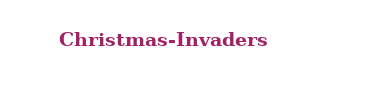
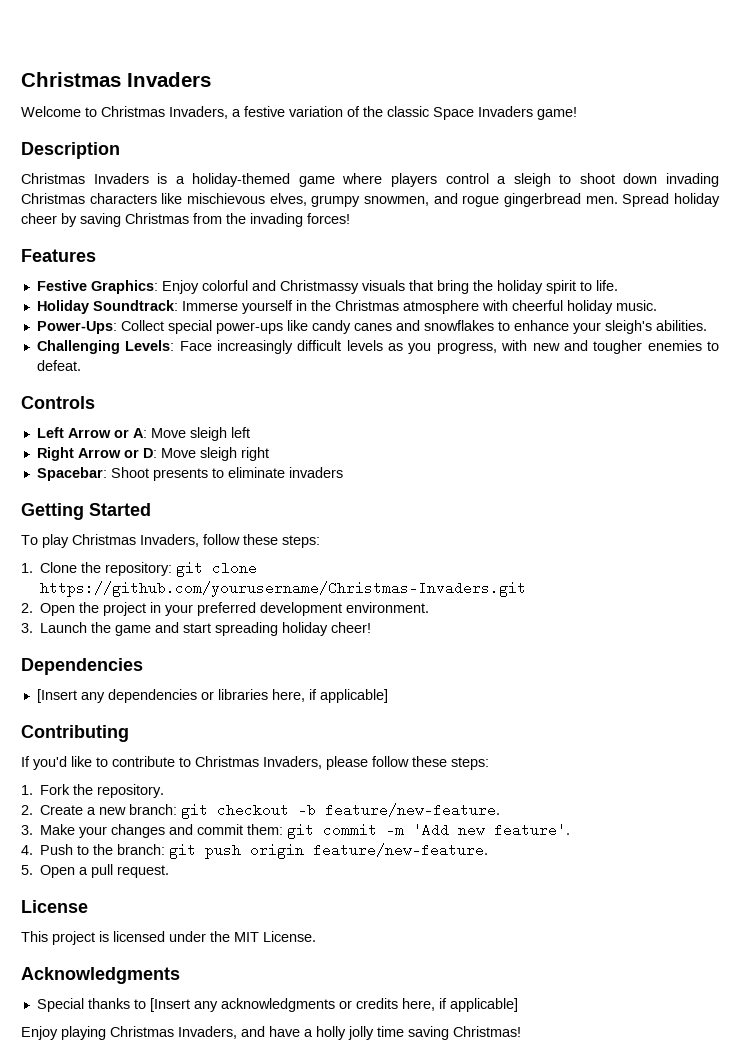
[59,32,268,46] Christmas-Invaders -> [21,72,211,87] [21,106,577,120] [21,142,120,159] [21,173,719,187] [21,193,720,207] [21,213,350,227] [21,249,96,262] [36,280,618,294] [36,300,657,314] [36,320,707,334] [36,340,719,354] [36,360,81,371] [21,396,95,409] [36,427,250,441] [36,447,269,461] [36,467,343,481] [21,503,151,520] [21,534,320,548] [21,561,258,577] [40,581,527,597] [21,602,430,616] [21,622,372,636] [21,658,143,675] [36,689,388,703] [21,725,129,742] [21,756,489,770] [21,784,165,798] [21,803,501,819] [21,823,571,839] [21,843,489,859] [21,864,170,878] [21,900,88,913] [21,931,316,945] [21,967,180,984] [36,998,518,1012] [21,1026,521,1040] Christmas Invaders // Welcome to Christmas Invaders, a festive variation of the classic Space Invaders game! // Description // Christmas Invaders is a holiday-themed game where players control a sleigh to shoot down invading Christmas characters like mischievous elves, grumpy snowmen, and rogue gingerbread men. Spread holiday cheer by saving Christmas from the invading forces! // Features // Festive Graphics: Enjoy colorful and Christmassy visuals that bring the holiday spirit to life. // Holiday Soundtrack: Immerse yourself in the Christmas atmosphere with cheerful holiday music. // Power-Ups: Collect special power-ups like candy canes and snowflakes to enhance your sleigh's abilities. // Challenging Levels: Face increasingly difficult levels as you progress, with new and tougher enemies to defeat. // Controls // Left Arrow or A: Move sleigh left // Right Arrow or D: Move sleigh right // Spacebar: Shoot presents to eliminate invaders // Getting Started // To play Christmas Invaders, follow these steps: // 1. Clone the repository: git clone https://github.com/yourusername/Christmas-Invaders.git // 2. Open the project in your preferred development environment. // 3. Launch the game and start spreading holiday cheer! // Dependencies // [Insert any dependencies or libraries here, if applicable] // Contributing // If you'd like to contribute to Christmas Invaders, please follow these steps: // 1. Fork the repository. // 2. Create a new branch: git checkout -b feature/new-feature. // 3. Make your changes and commit them: git commit -m 'Add new feature'. // 4. Push to the branch: git push origin feature/new-feature. // 5. Open a pull request. // License // This project is licensed under the MIT License. // Acknowledgments // Special thanks to [Insert any acknowledgments or credits here, if applicable] // Enjoy playing Christmas Invaders, and have a holly jolly time saving Christmas!

